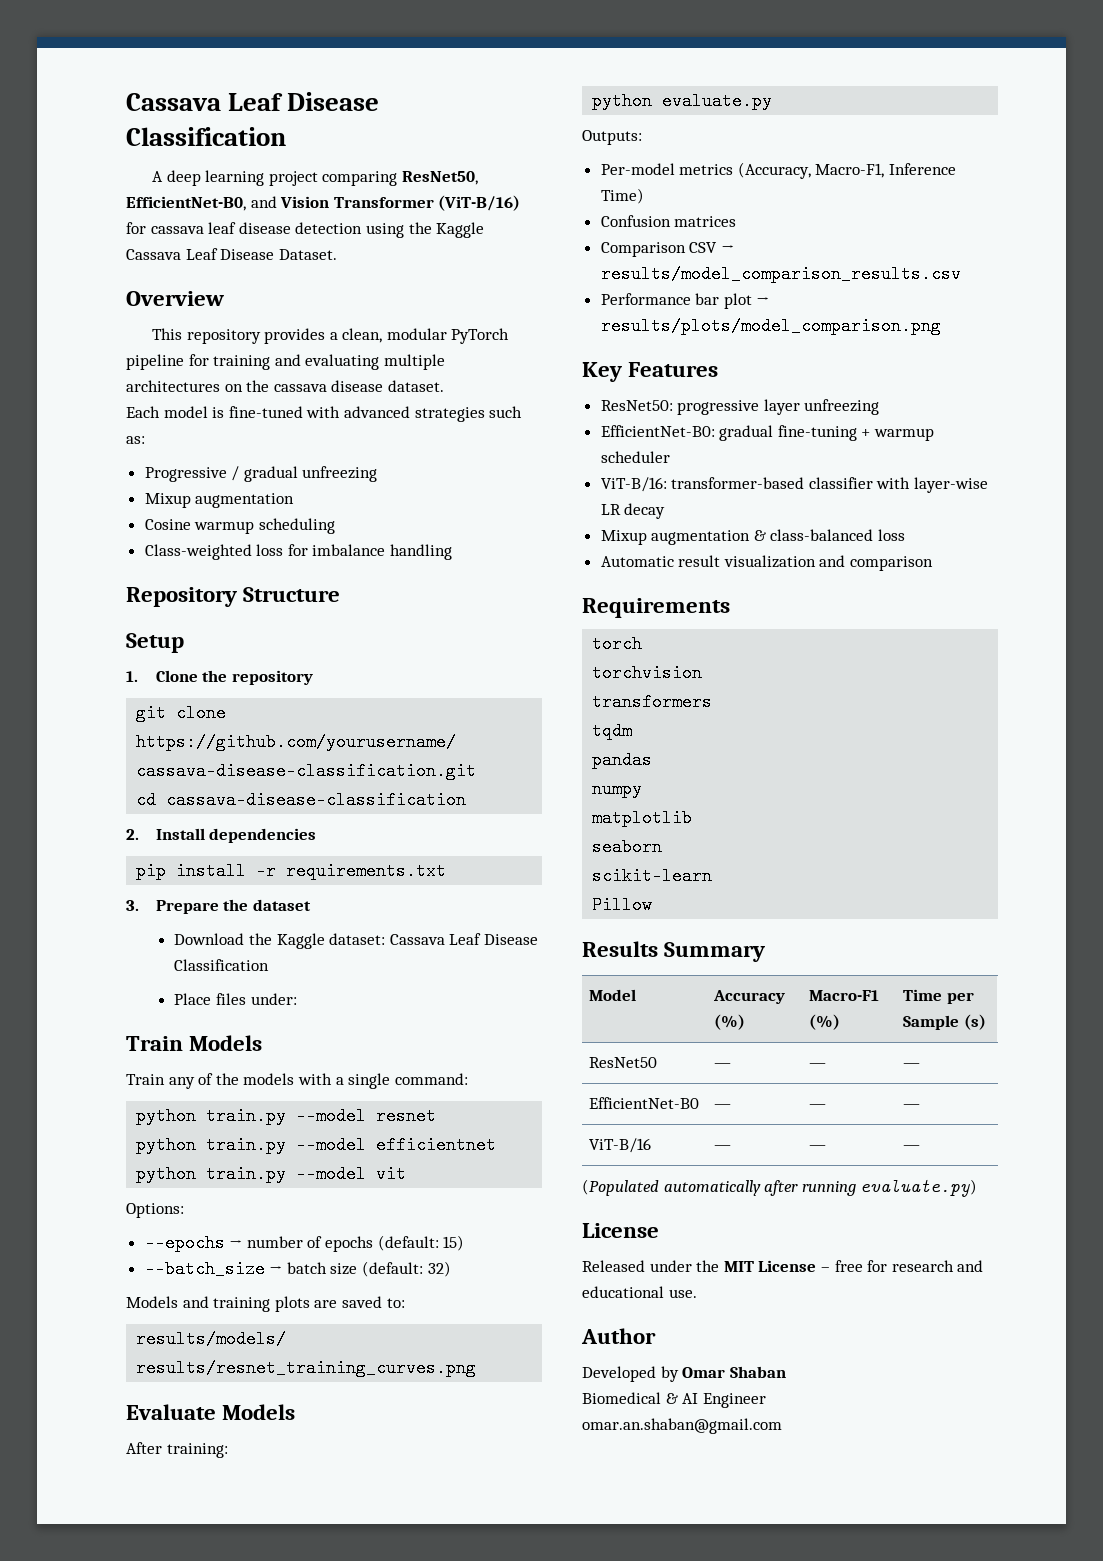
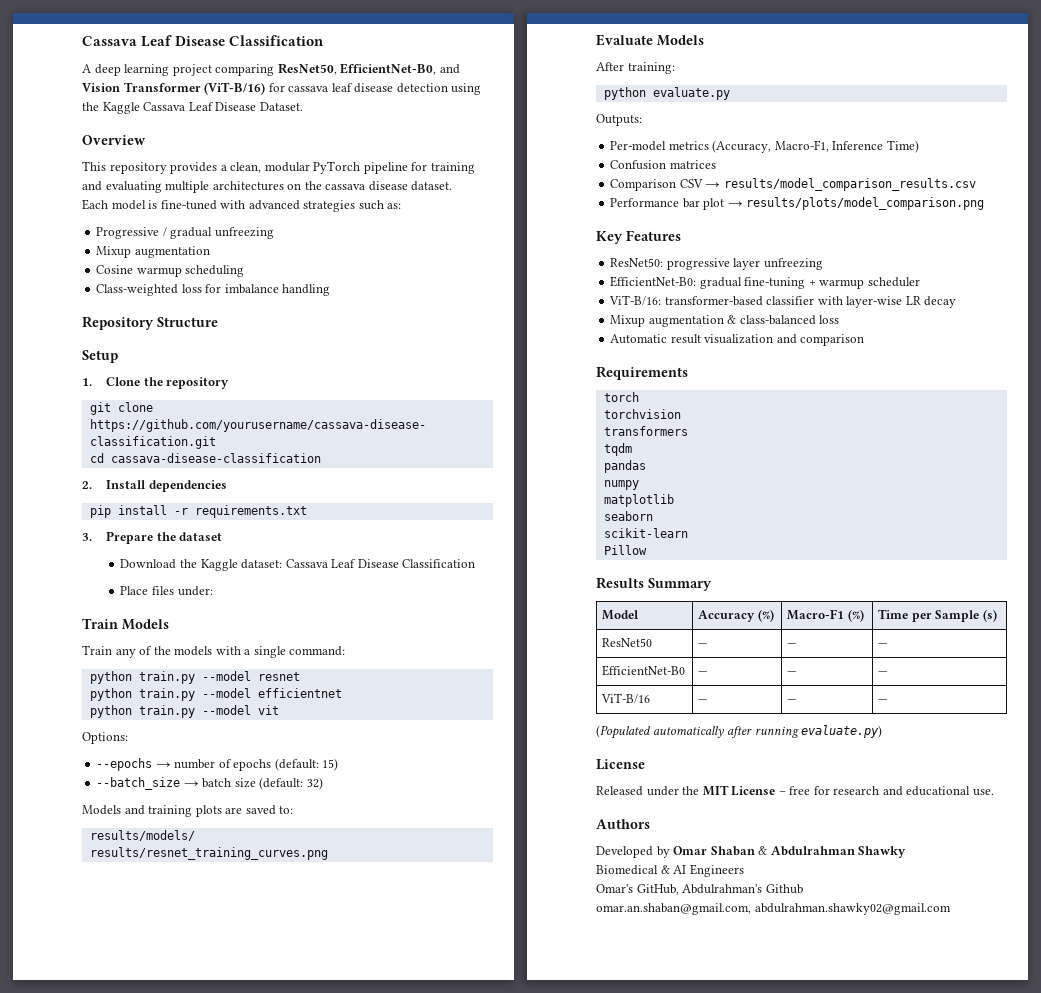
[581,1328,656,1344] Author -> [596,819,650,829] Authors
(786, 1372) none -> [758,846,907,858] & Abdulrahman Shawky
[702,1393,766,1408] [582,1418,782,1434] Engineer // omar.an.shaban@gmail.com -> [689,864,744,877] [596,884,803,895] [596,903,951,915] Engineers // Omar's GitHub, Abdulrahman's Github // omar.an.shaban@gmail.com, abdulrahman.shawky02@gmail.com

